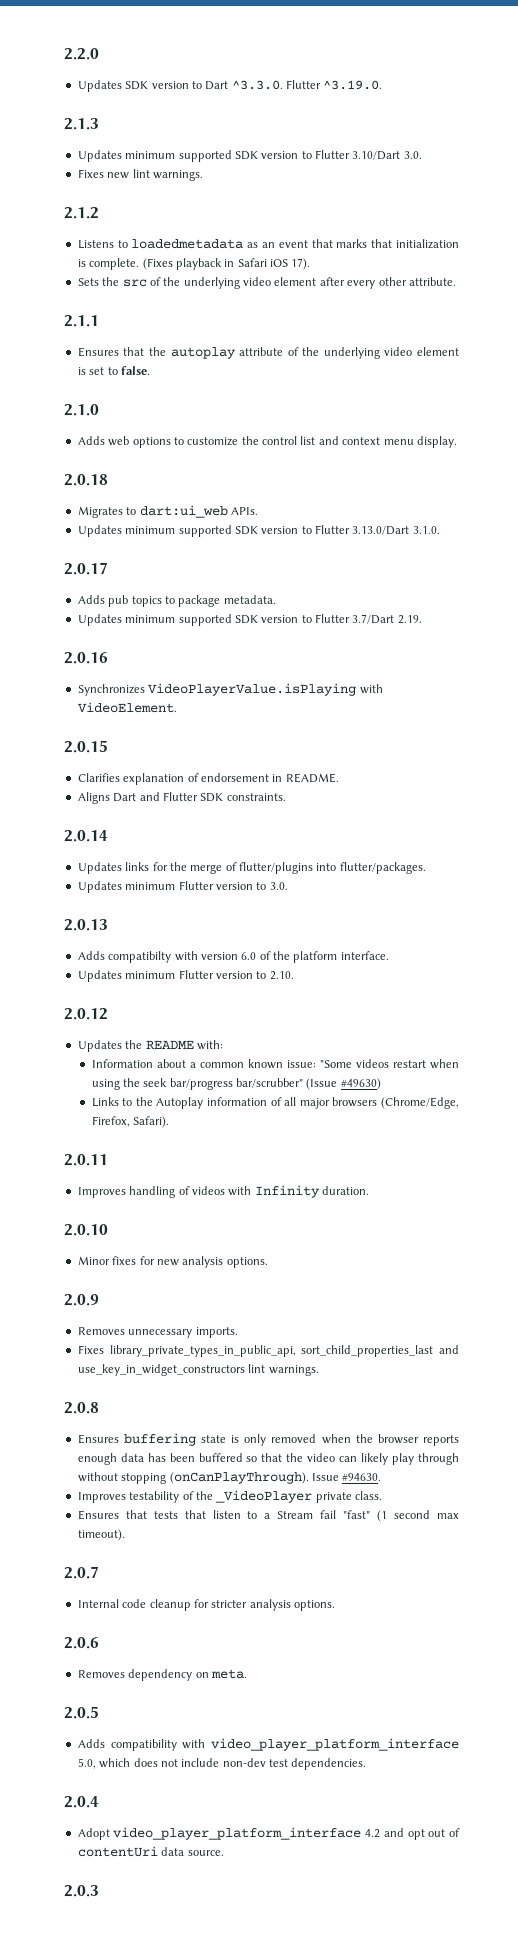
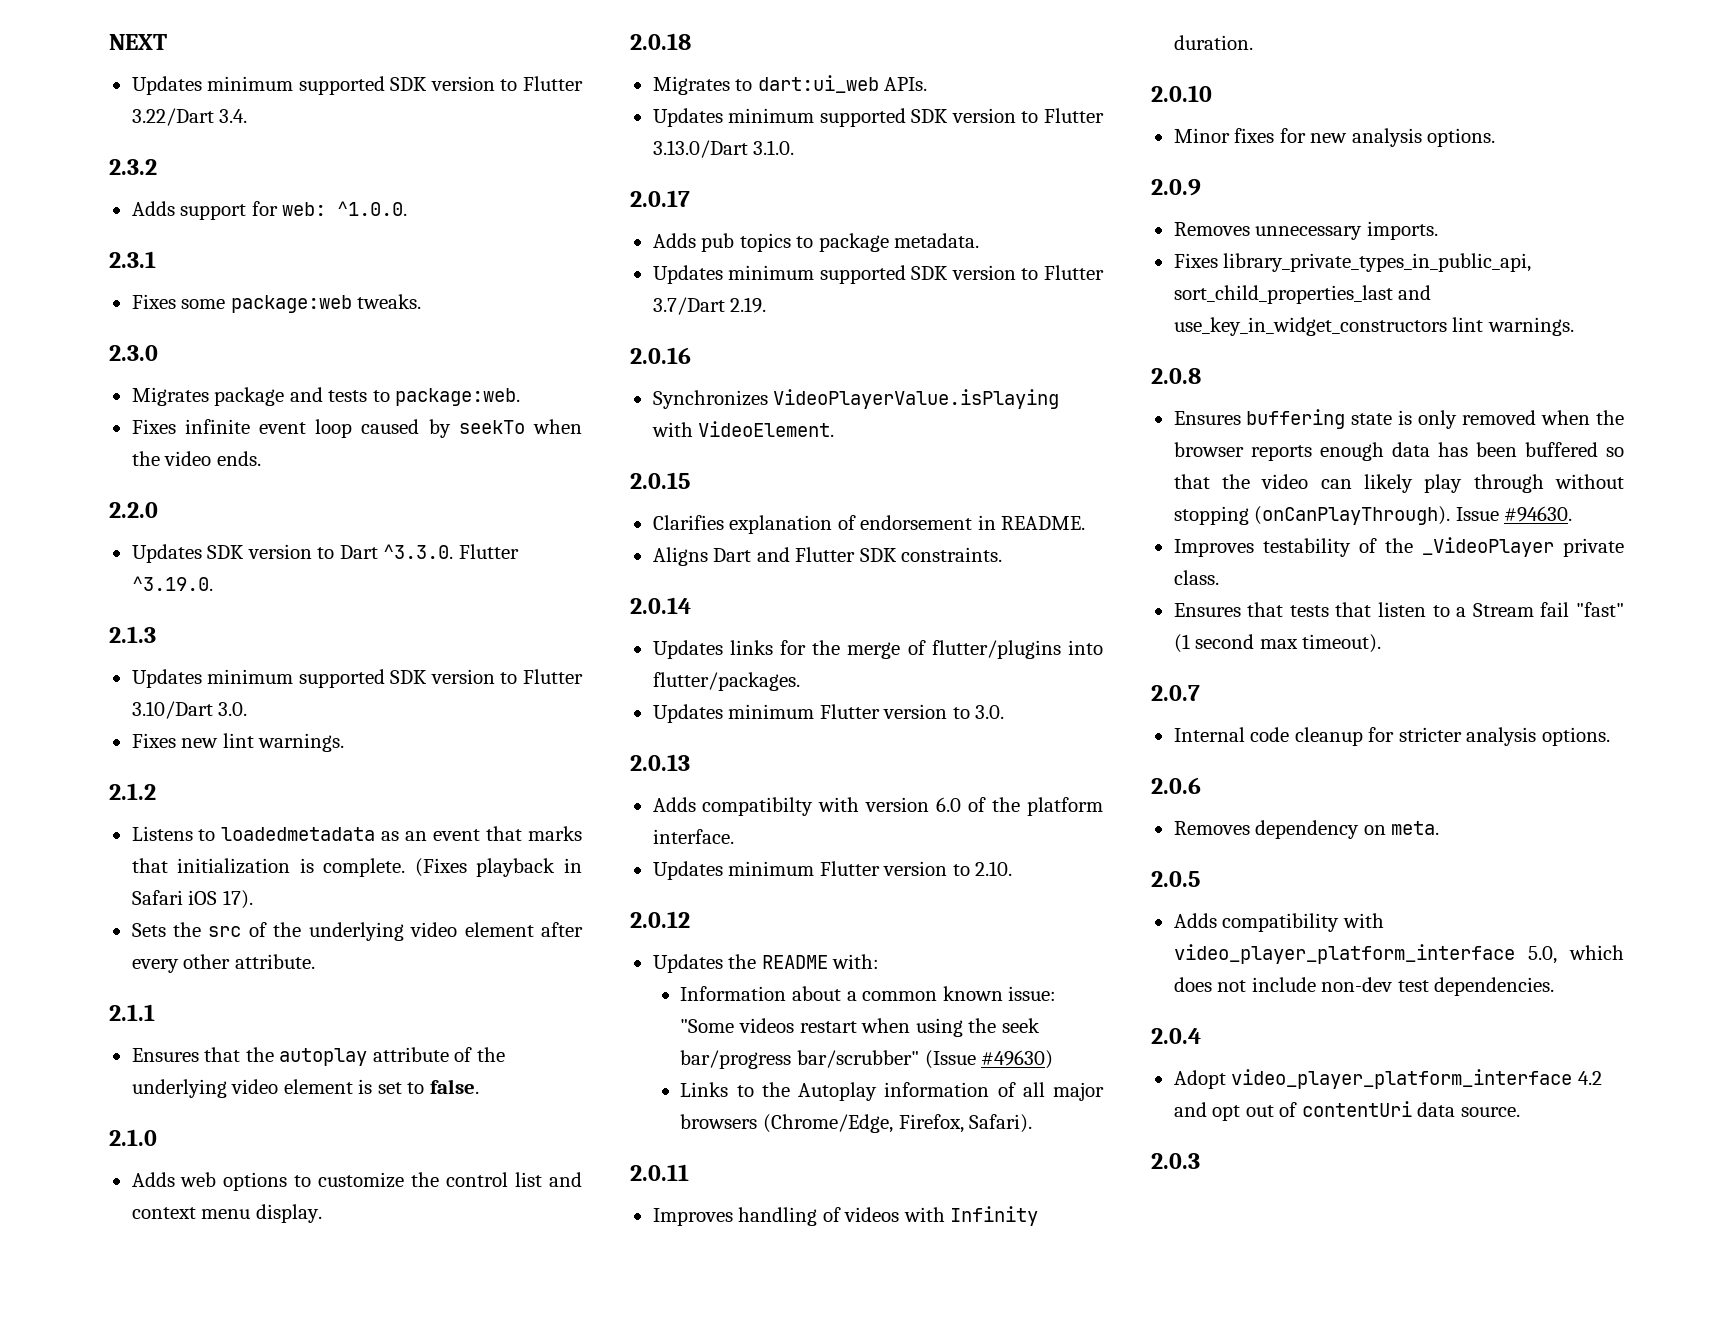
(64, 54) none -> [109,34,167,50] [131,76,583,95] [131,108,248,126] [109,159,157,175] [131,201,408,220] [109,251,156,268] [131,294,422,313] [109,345,158,361] [131,387,521,406] [131,419,582,438] [131,451,261,466] NEXT // Updates minimum supported SDK version to Flutter 3.22/Dart 3.4. // 2.3.2 // Adds support for web: ^1.0.0. // 2.3.1 // Fixes some package:web tweaks. // 2.3.0 // Migrates package and tests to package:web. // Fixes infinite event loop caused by seekTo when the video ends. //

